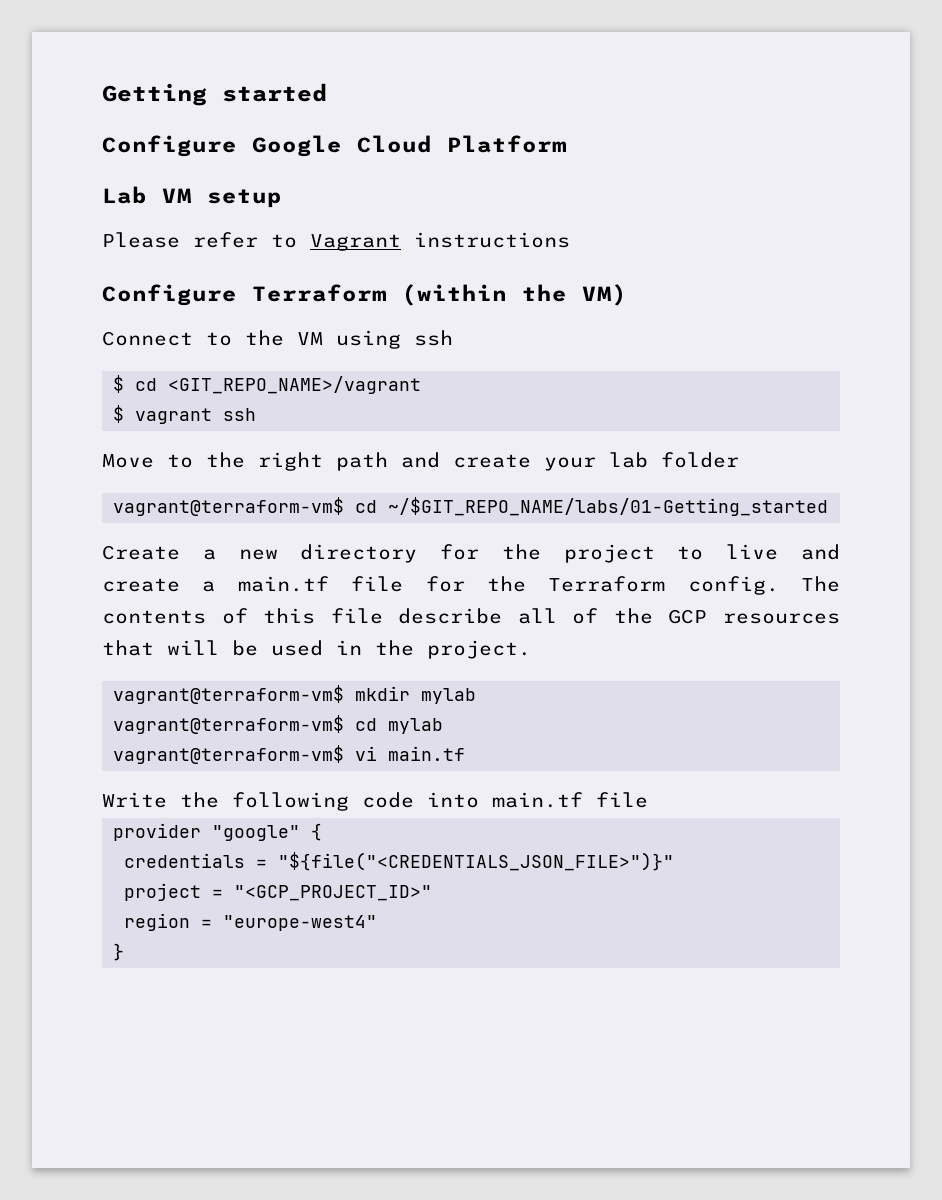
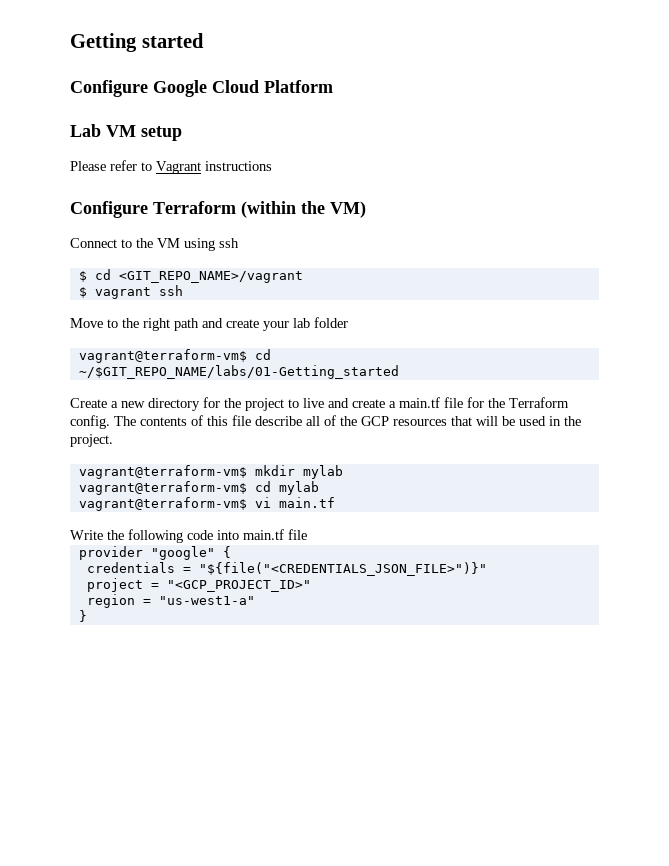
[223,915,378,931] "europe-west4" -> [158,596,255,605] "us-west1-a"

